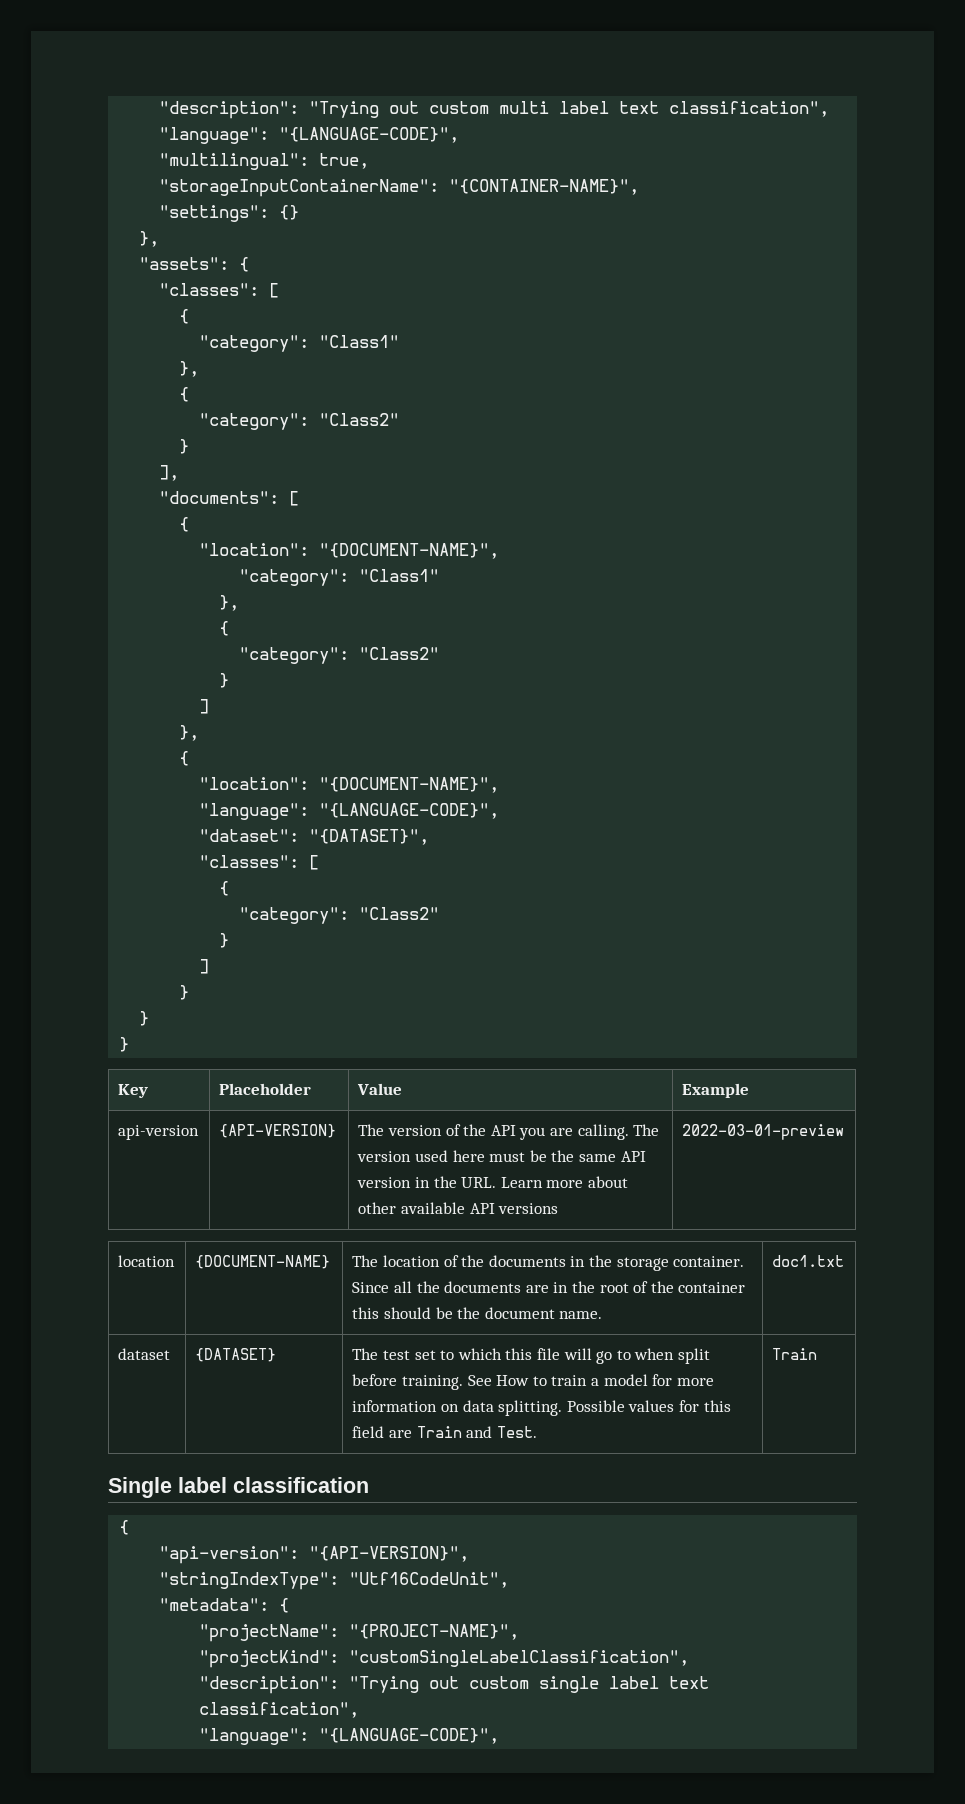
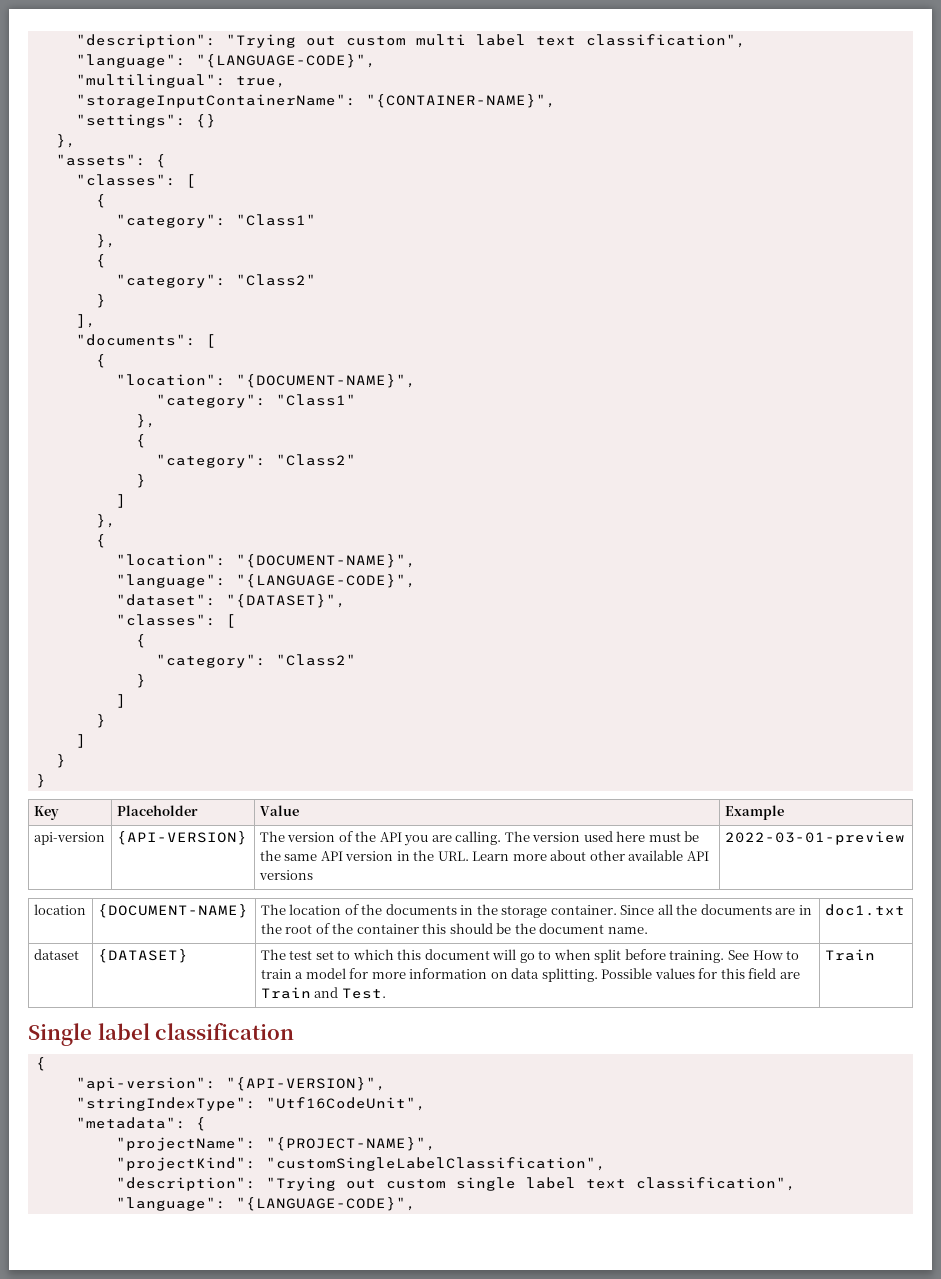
(190, 992) none -> [75,734,86,748] // ]
[536,1348,560,1360] file -> [424,949,490,960] document

